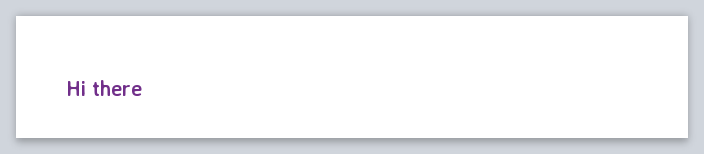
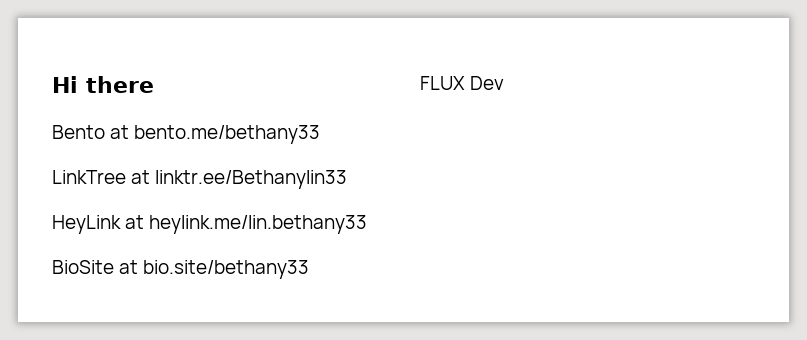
(142, 88) none -> [52,125,321,144] [52,170,348,189] [52,215,368,234] [52,260,310,279] [420,76,505,90] // Bento at bento.me/bethany33 // LinkTree at linktr.ee/Bethanylin33 // HeyLink at heylink.me/lin.bethany33 // BioSite at bio.site/bethany33 // FLUX Dev

